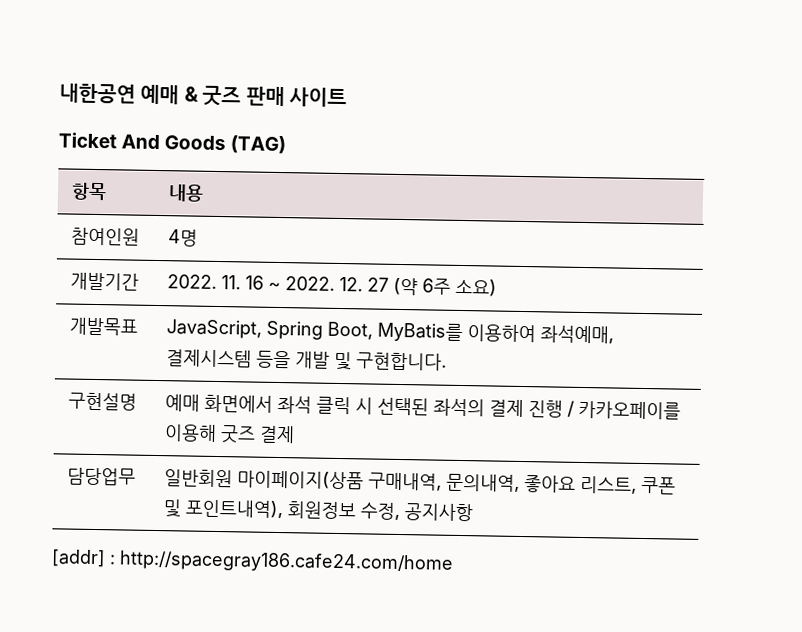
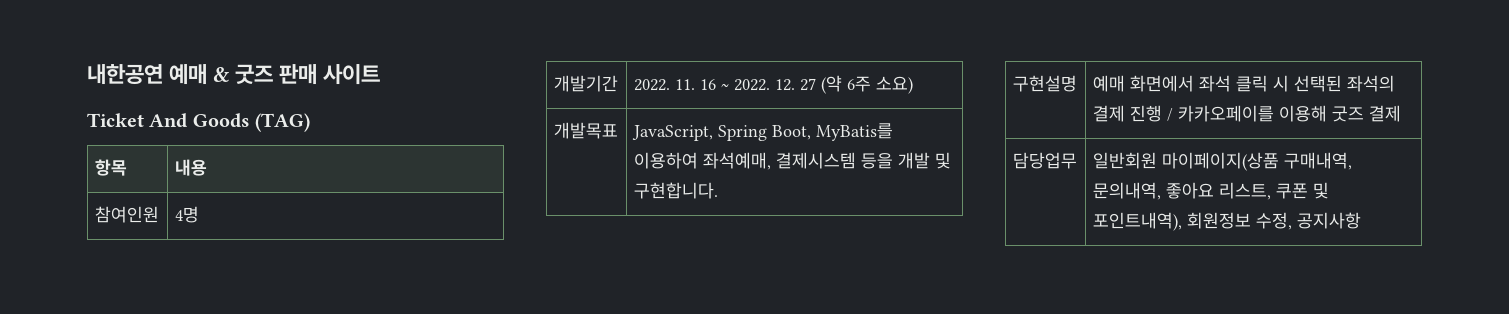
[51,549,454,574] // [addr] : http://spacegray186.cafe24.com/home -> (1361, 220) none

